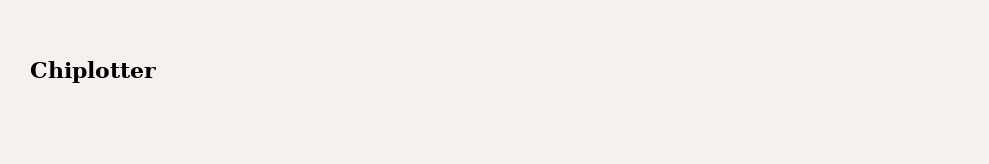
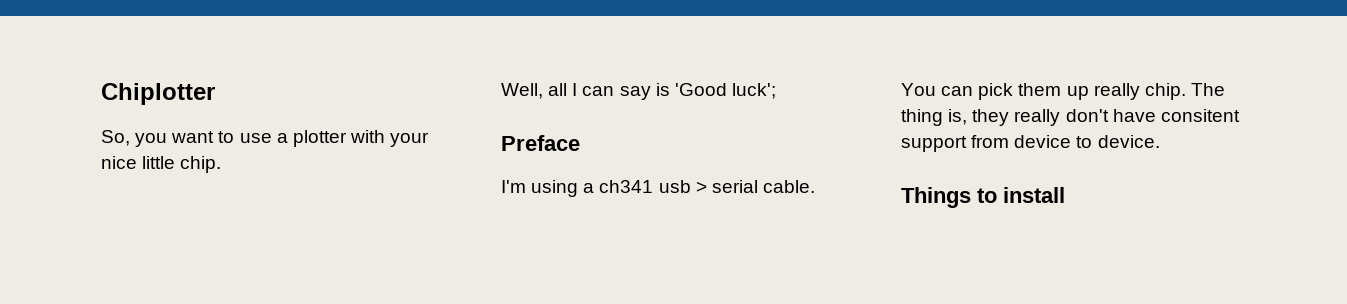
(156, 72) none -> [101,130,430,147] [101,156,222,173] [501,83,776,100] [501,135,580,151] [501,180,815,197] [901,83,1225,100] [901,109,1240,126] [901,135,1160,152] [901,187,1065,208] // So, you want to use a plotter with your nice little chip. // Well, all I can say is 'Good luck'; // Preface // I'm using a ch341 usb > serial cable. You can pick them up really chip. The thing is, they really don't have consitent support from device to device. // Things to install

